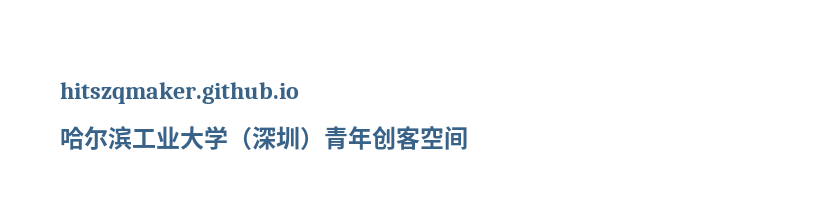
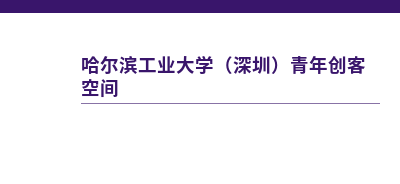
[60,82,299,104] hitszqmaker.github.io // -> (81, 65) none

